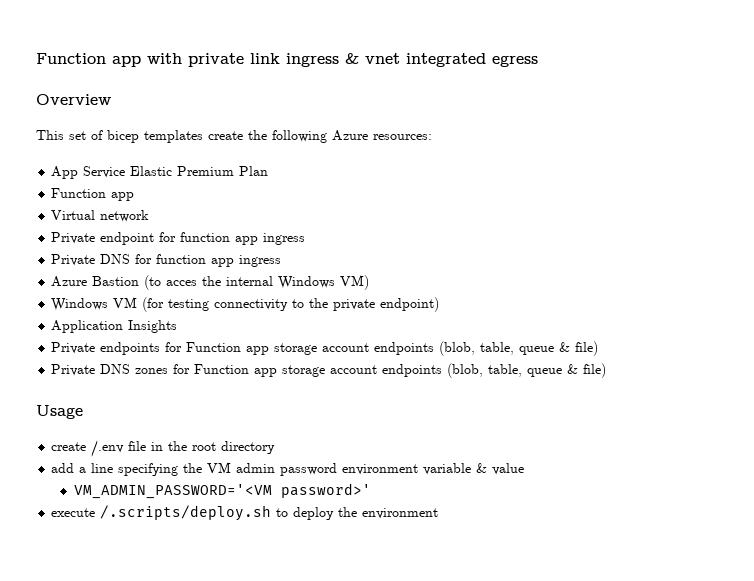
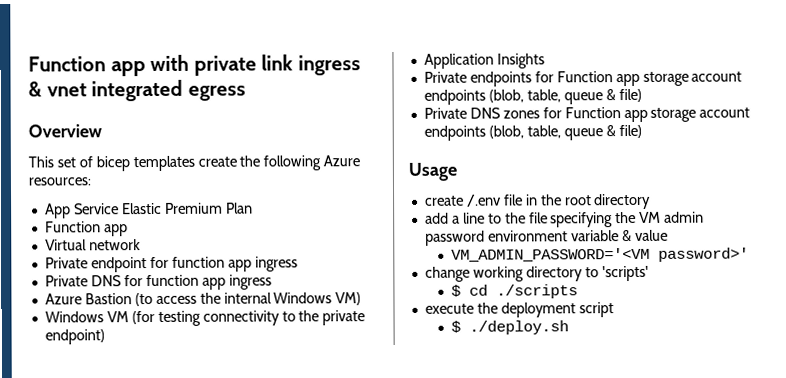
[166,280,198,286] acces -> [155,295,197,304] access
(114, 468) none -> [487,212,548,224] to the file
[51,505,439,521] execute /.scripts/deploy.sh to deploy the environment -> [424,265,649,282] [450,284,578,299] [424,302,614,318] [450,320,569,335] change working directory to 'scripts' // $ cd ./scripts // execute the deployment script // $ ./deploy.sh

